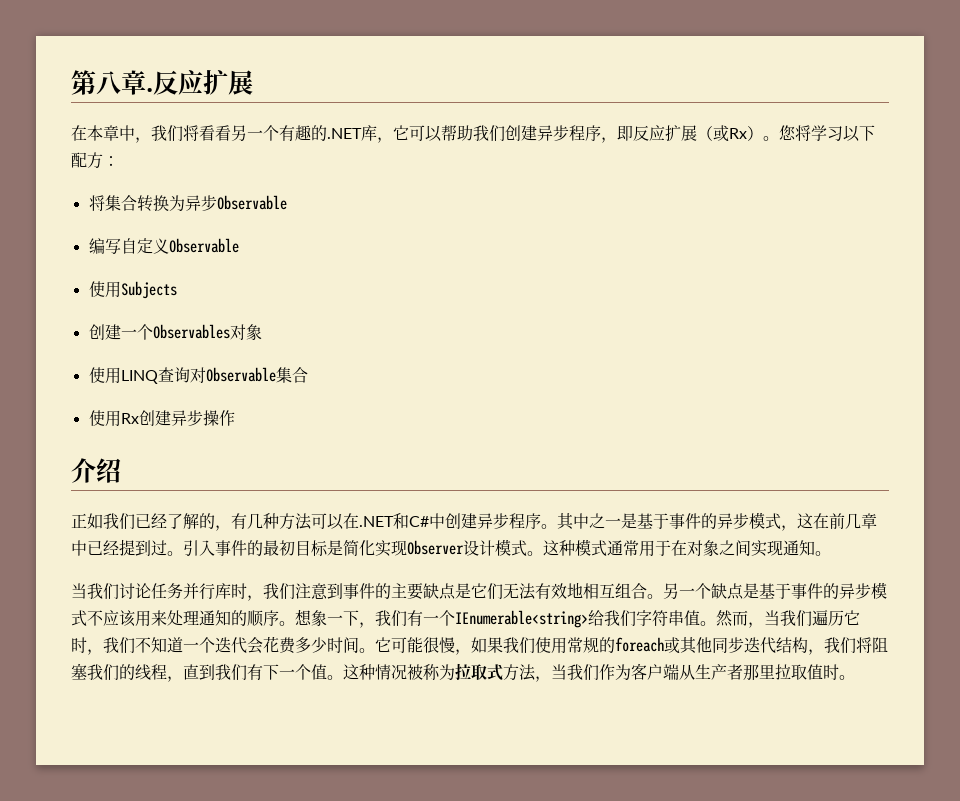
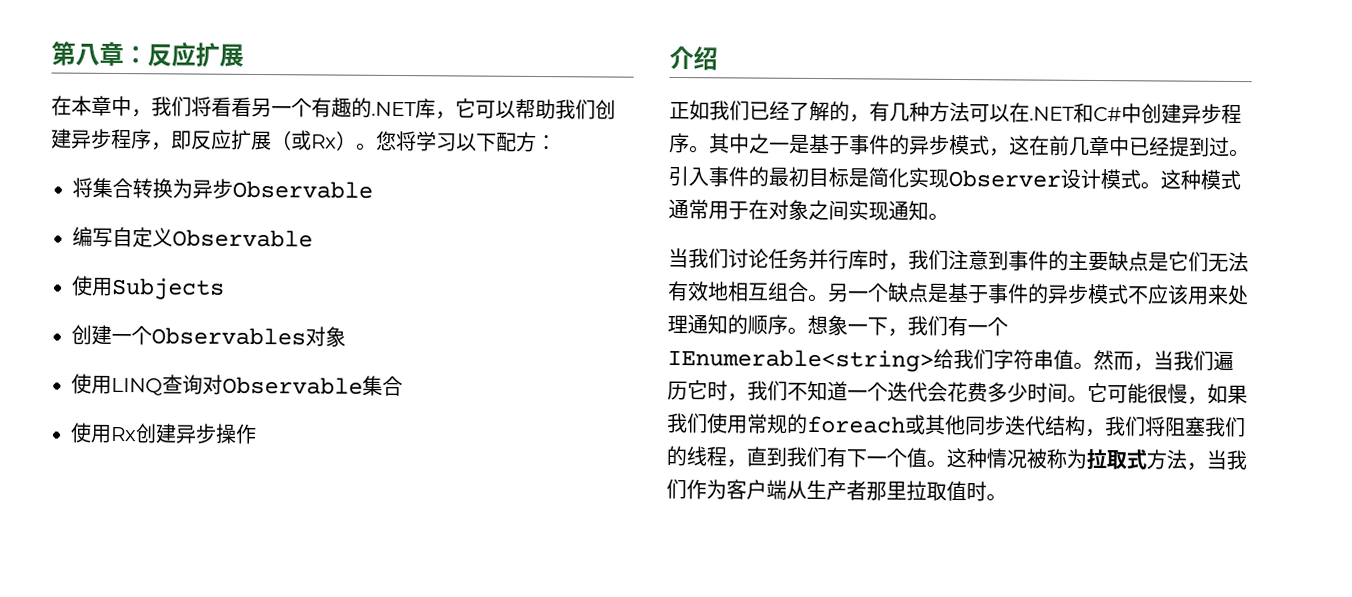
[146,88,153,92] . -> [123,46,148,64] ：

